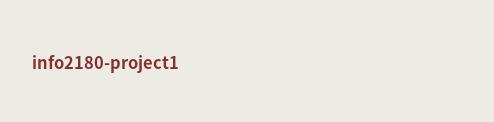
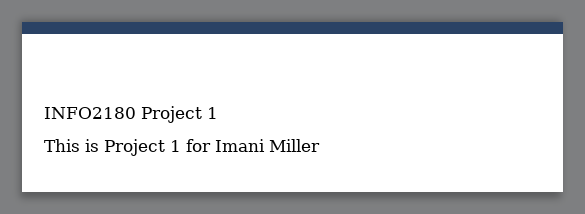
[32,55,179,73] info2180-project1 -> [44,106,218,123] [44,139,320,156] INFO2180 Project 1 // This is Project 1 for Imani Miller

